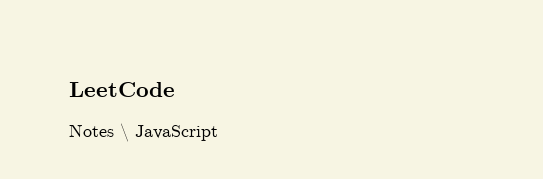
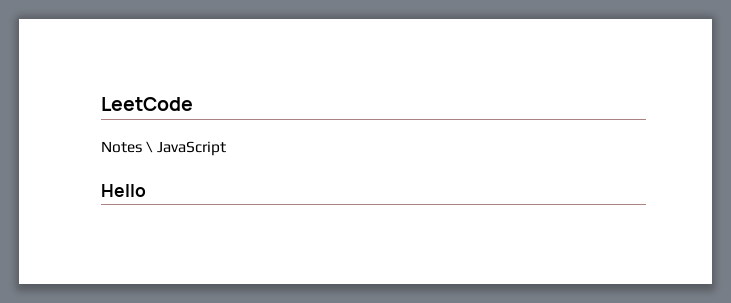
(218, 133) none -> [101,184,146,197] // Hello

